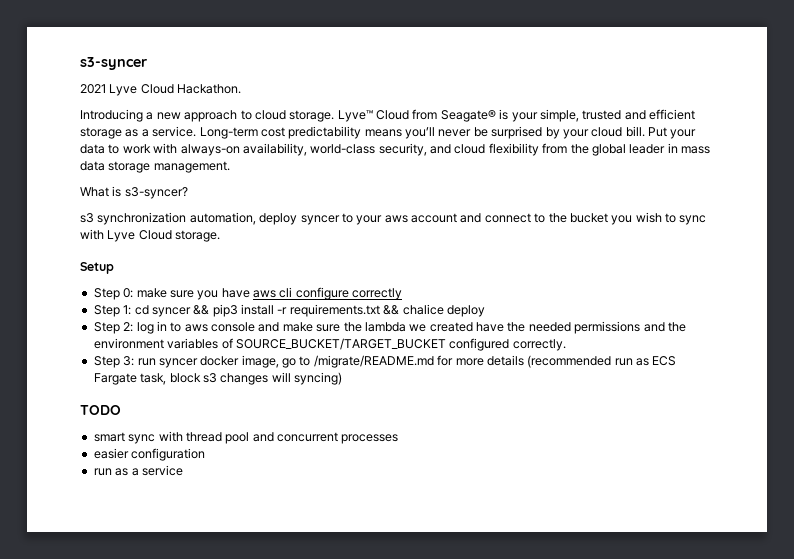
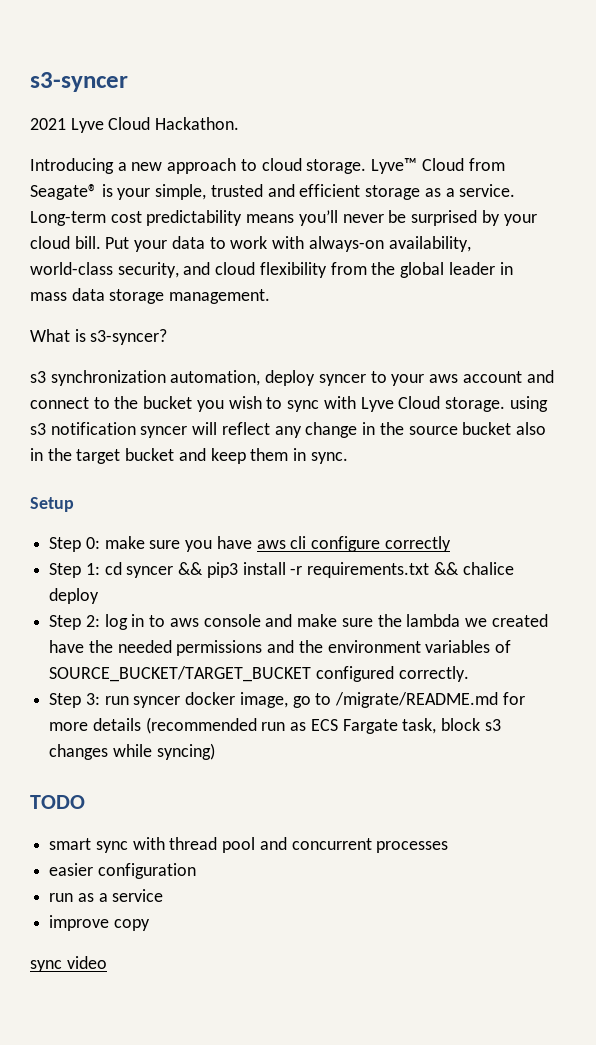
(221, 236) none -> [509,396,548,412] [30,422,546,438] [30,448,348,464] using s3 notification syncer will reflect any change in the source bucket also in the target bucket and keep them in sync.
[271,372,291,382] will -> [112,744,152,757] while
(183, 470) none -> [49,915,150,931] [30,956,107,972] // improve copy // sync video

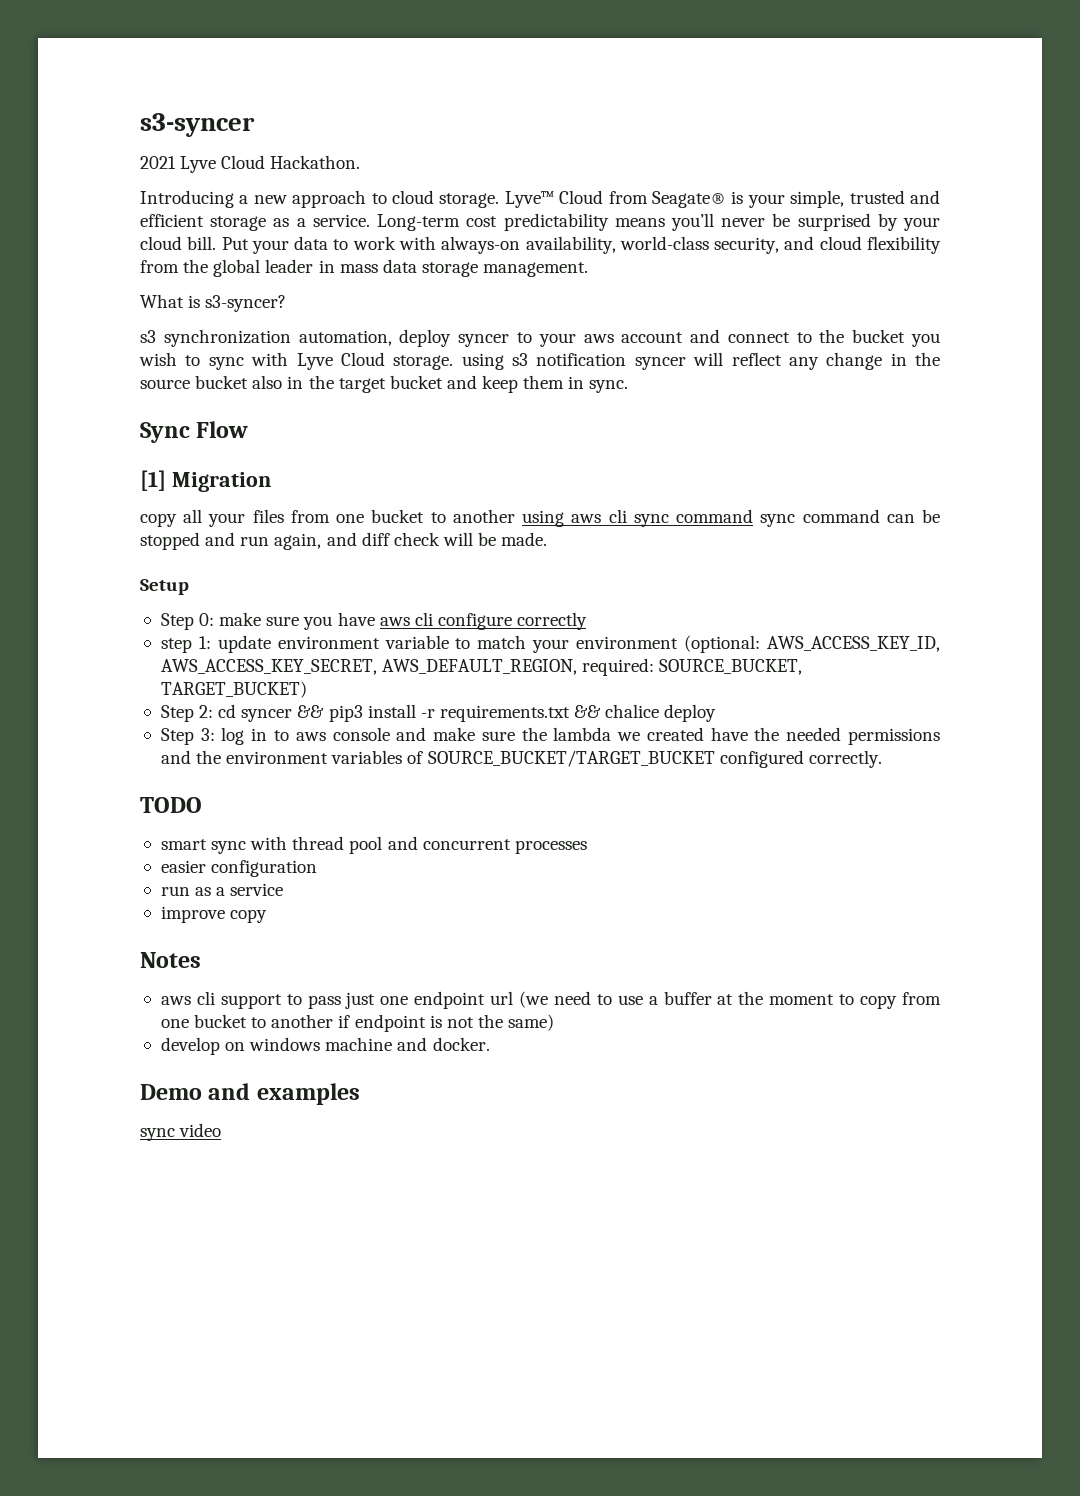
(348, 458) none -> [140,421,249,443] [140,470,271,492] [140,509,941,527] [140,532,548,550] // Sync Flow // [1] Migration // copy all your files from one bucket to another using aws cli sync command sync command can be stopped and run again, and diff check will be made.
[49,563,100,578] // Step 1: -> [160,635,940,653] [160,658,803,676] [160,681,307,698] [160,705,214,722] // step 1: update environment variable to match your environment (optional: AWS_ACCESS_KEY_ID, AWS_ACCESS_KEY_SECRET, AWS_DEFAULT_REGION, required: SOURCE_BUCKET, TARGET_BUCKET) // Step 2:
[85,615,100,627] 2: -> [200,728,215,741] 3:
[49,692,525,708] [49,717,501,734] [49,743,215,760] // Step 3: run syncer docker image, go to /migrate/README.md for more details (recommended run as ECS Fargate task, block s3 changes while syncing) -> (882, 759) none
(150, 925) none -> [140,952,201,968] [160,991,941,1009] [160,1014,555,1032] [160,1037,490,1055] [140,1083,360,1105] // Notes // aws cli support to pass just one endpoint url (we need to use a buffer at the moment to copy from one bucket to another if endpoint is not the same) // develop on windows machine and docker. // Demo and examples

